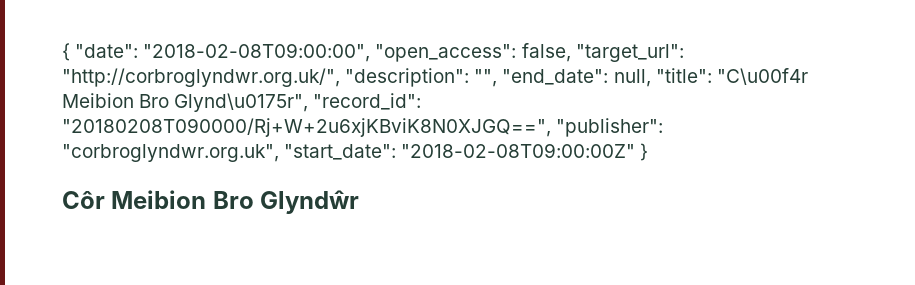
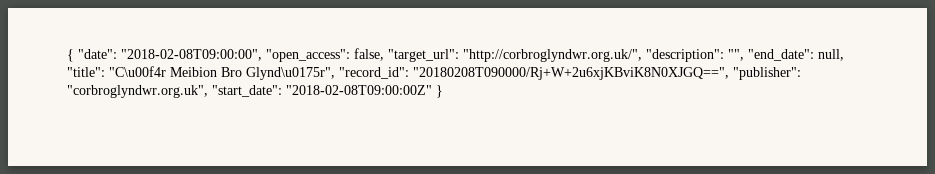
[62,190,360,214] // Côr Meibion Bro Glyndŵr -> (443, 91) none

